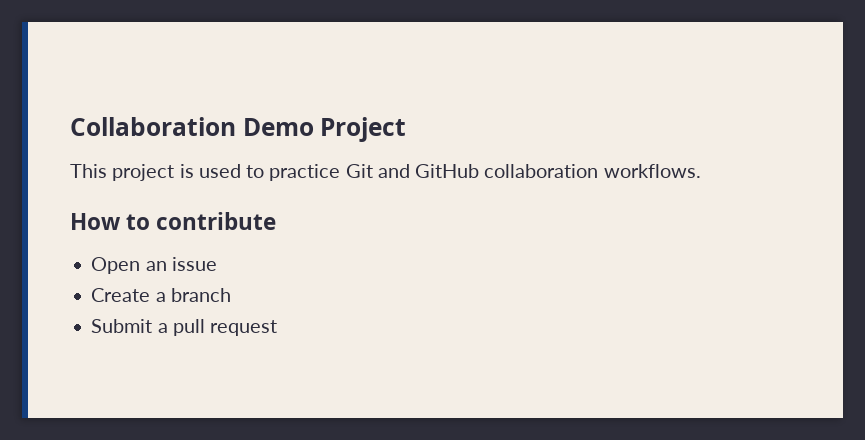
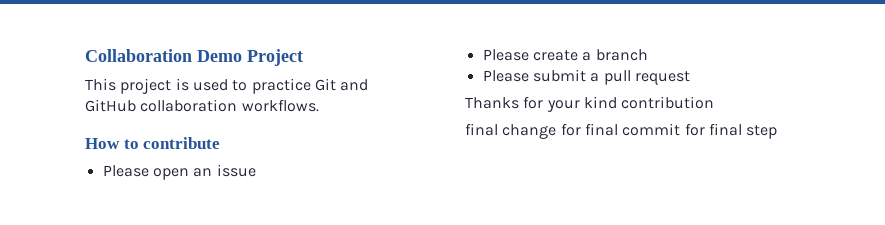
[91,257,141,274] Open -> [102,165,189,180] Please open
[91,288,151,302] Create -> [482,49,578,61] Please create
[91,319,153,333] Submit -> [482,69,586,82] Please submit
(278, 328) none -> [465,96,715,112] [465,123,778,139] // Thanks for your kind contribution // final change for final commit for final step

